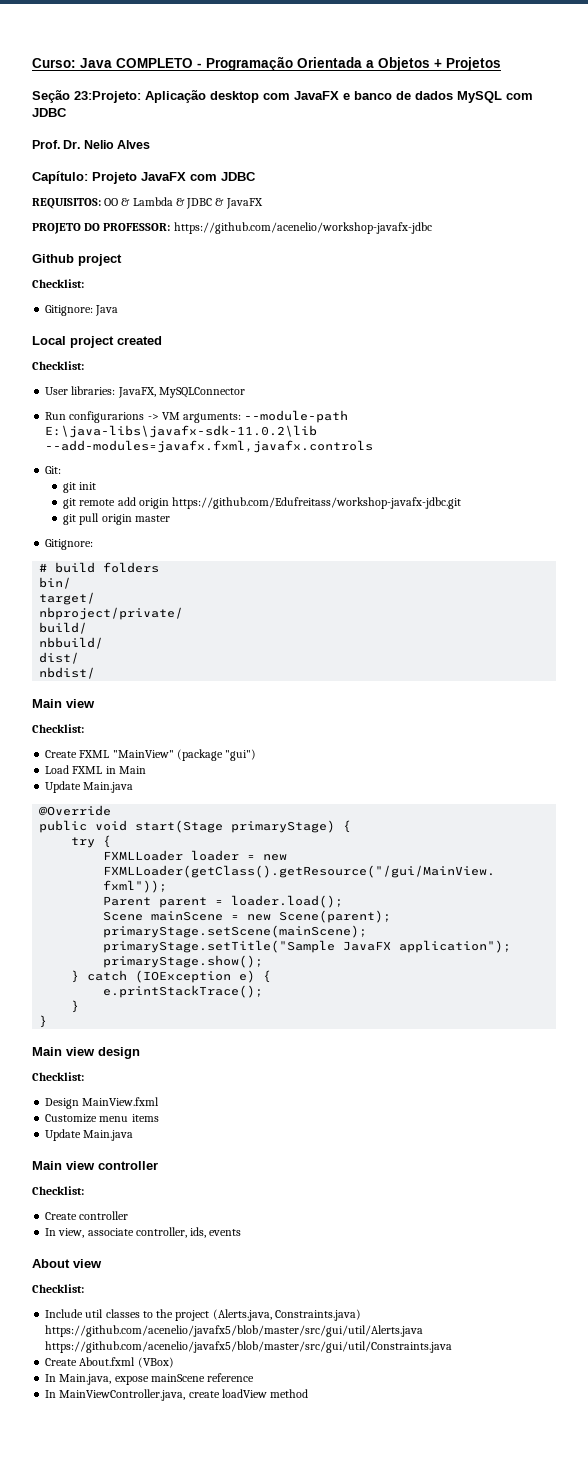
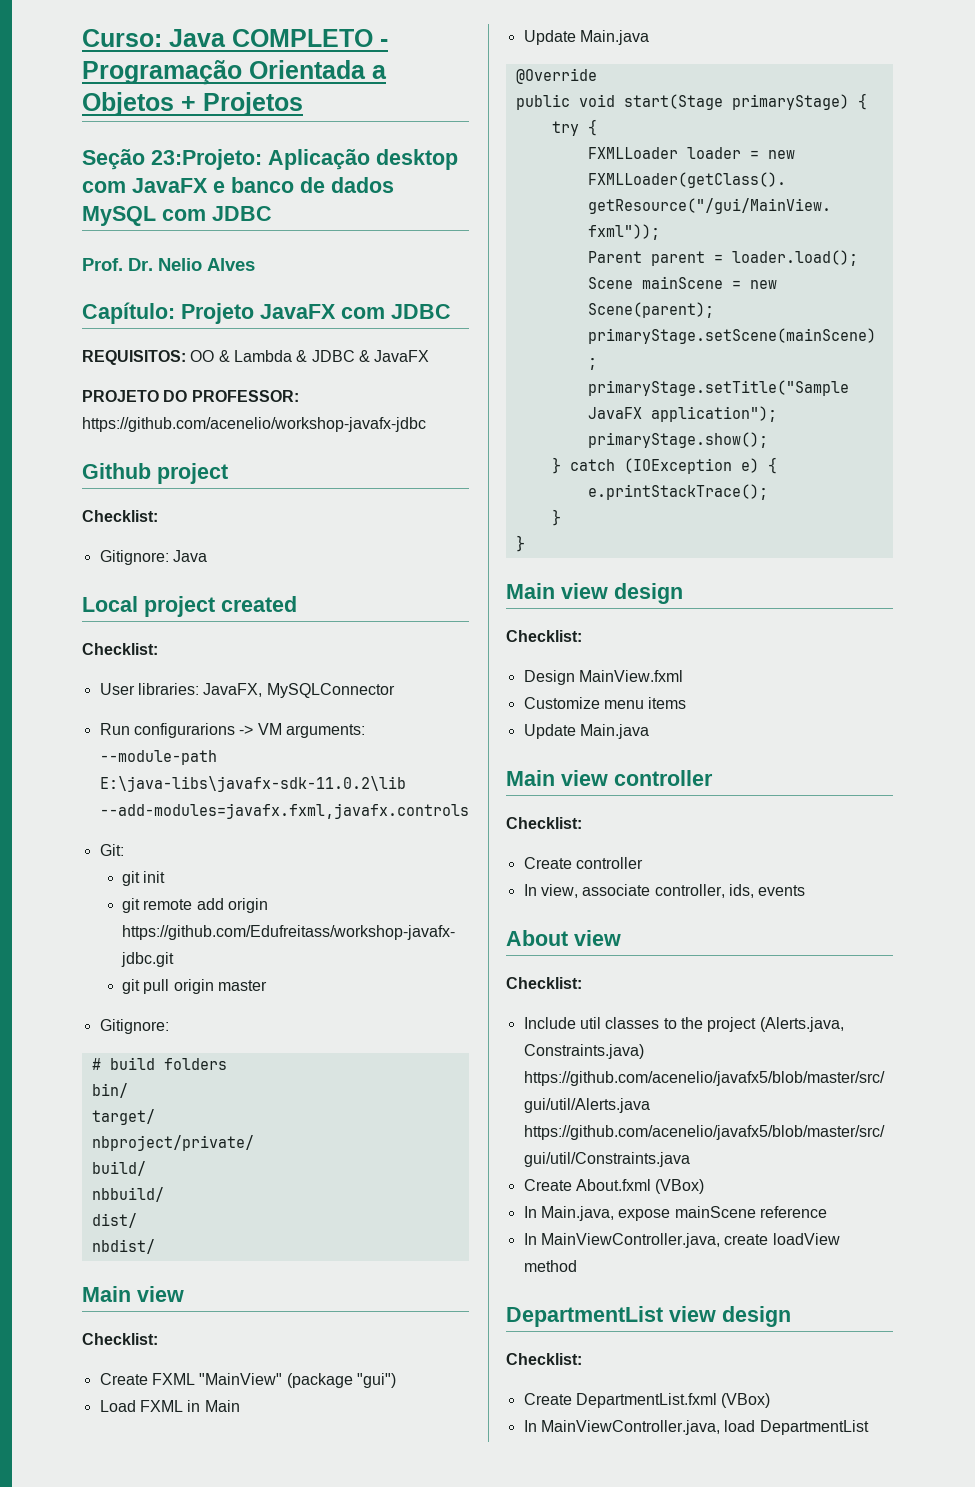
(309, 1393) none -> [506,1306,791,1327] [506,1353,582,1365] [523,1393,771,1408] [523,1420,869,1435] // DepartmentList view design // Checklist: // Create DepartmentList.fxml (VBox) // In MainViewController.java, load DepartmentList

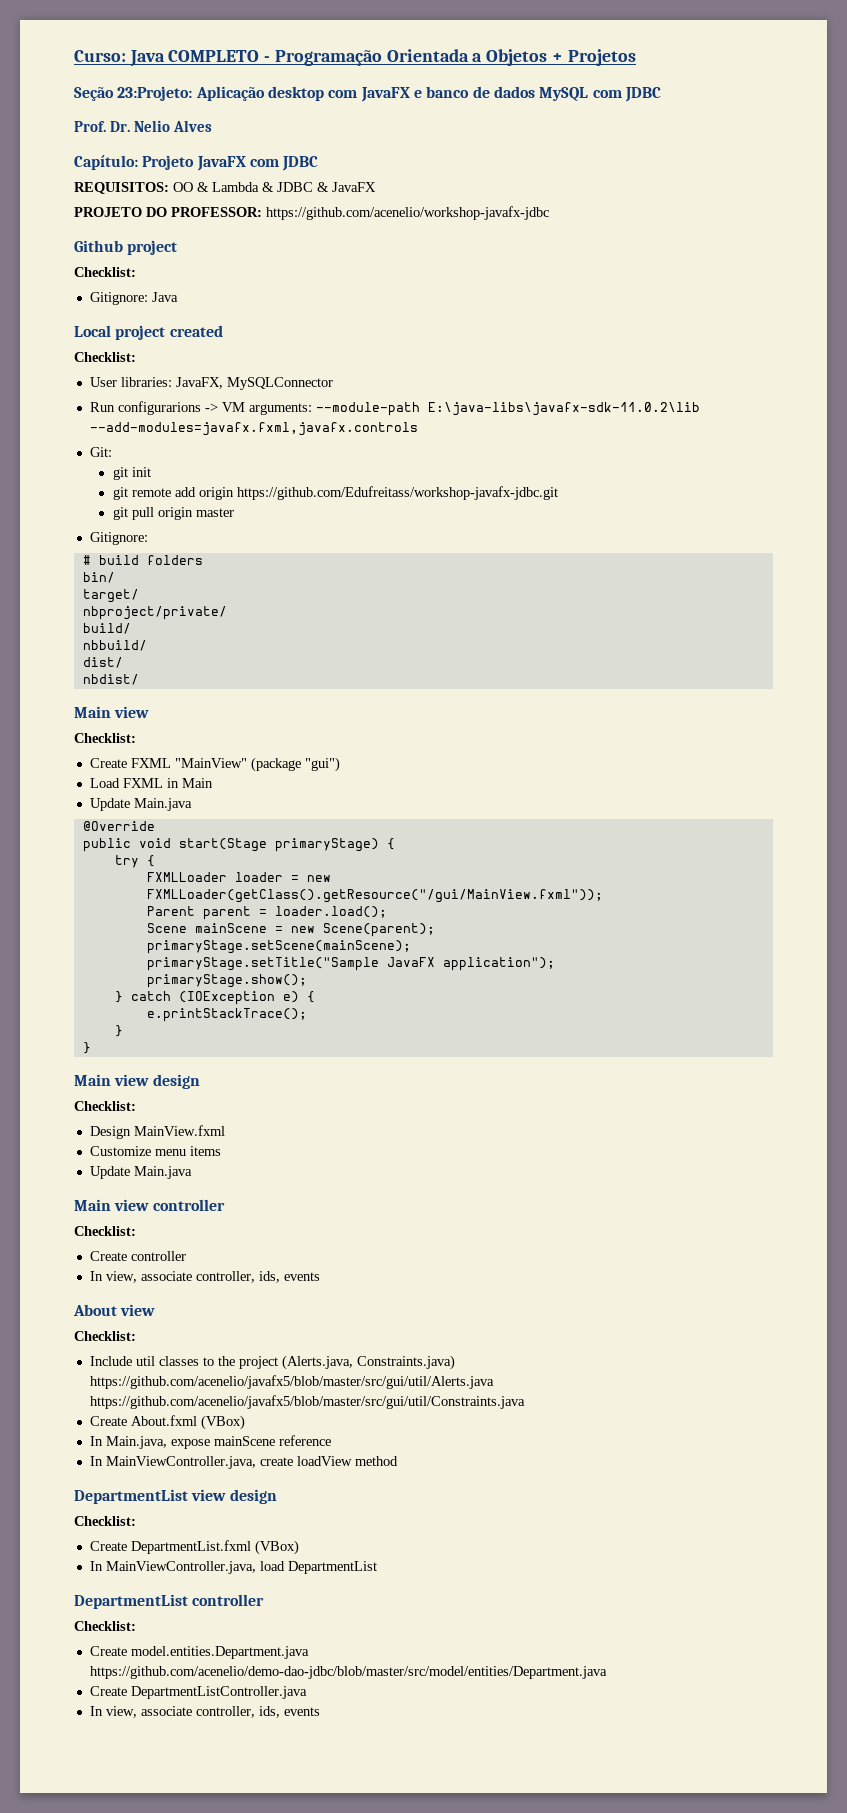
(869, 1427) none -> [74,1594,265,1609] [74,1621,136,1631] [89,1646,309,1659] [89,1666,607,1679] [89,1686,307,1699] [89,1706,320,1718] // DepartmentList controller // Checklist: // Create model.entities.Department.java https://github.com/acenelio/demo-dao-jdbc/blob/master/src/model/entities/Department.java // Create DepartmentListController.java // In view, associate controller, ids, events

